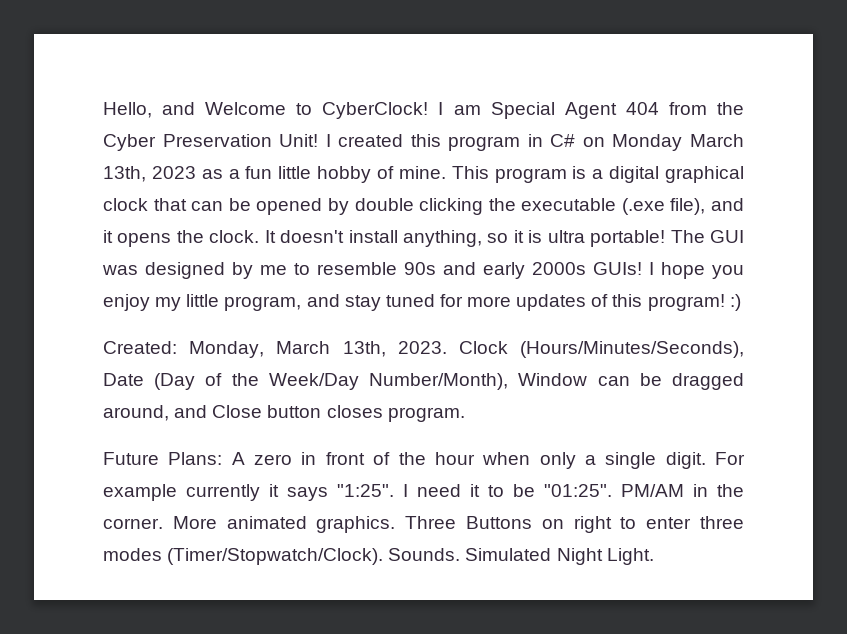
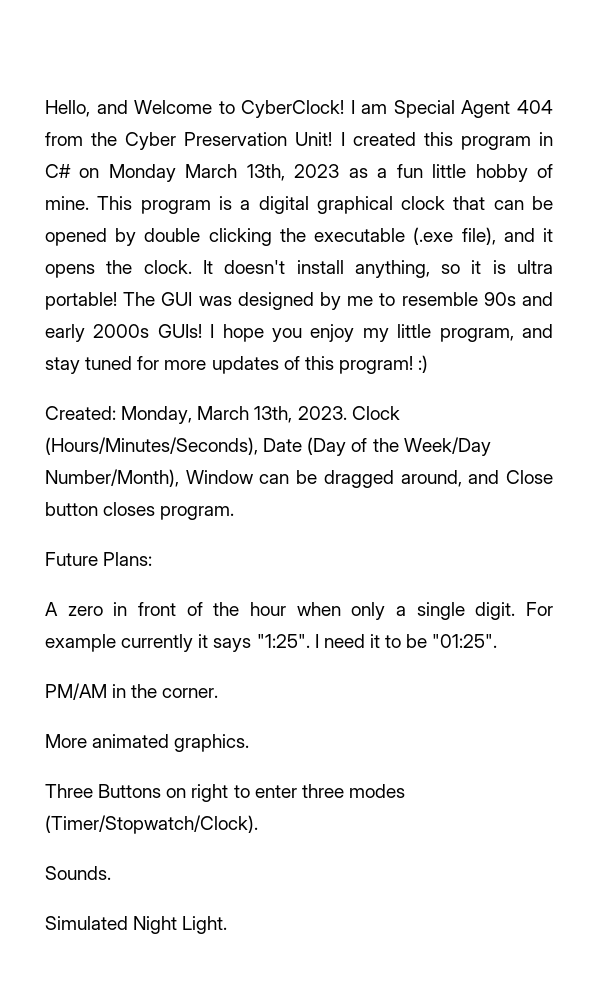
(223, 458) none -> (153, 559) //
(612, 490) none -> (498, 641) //
(163, 523) none -> (219, 693) //
(396, 524) none -> (250, 743) //
(384, 556) none -> (258, 824) //
(461, 554) none -> (111, 873) //

